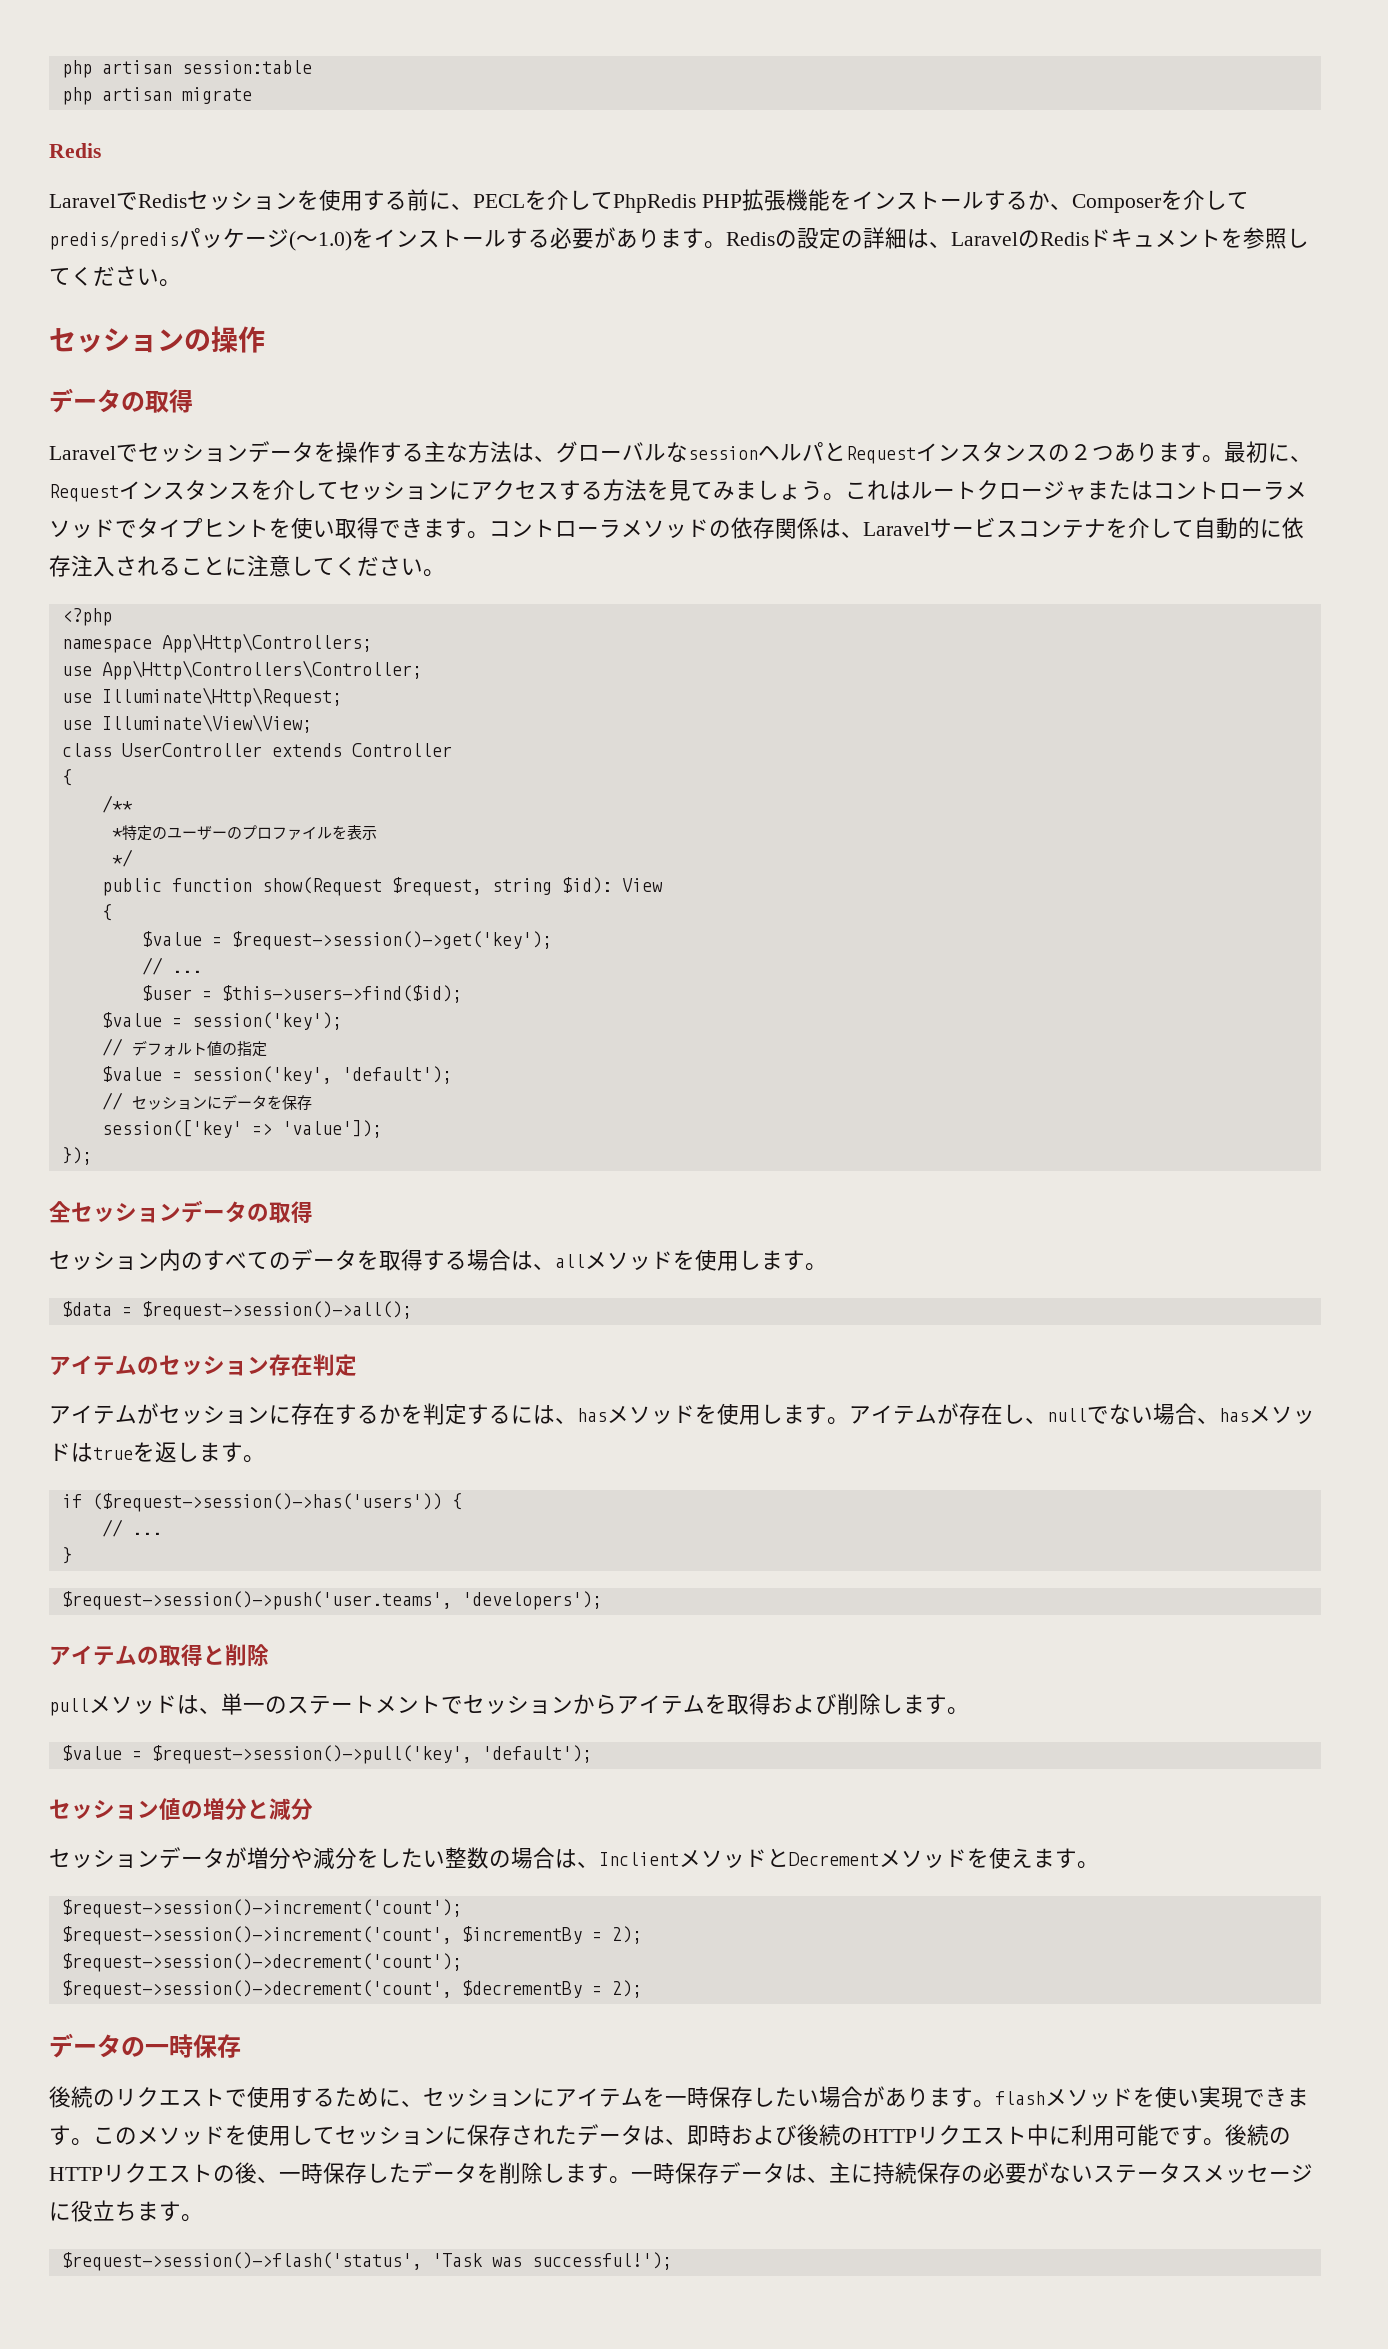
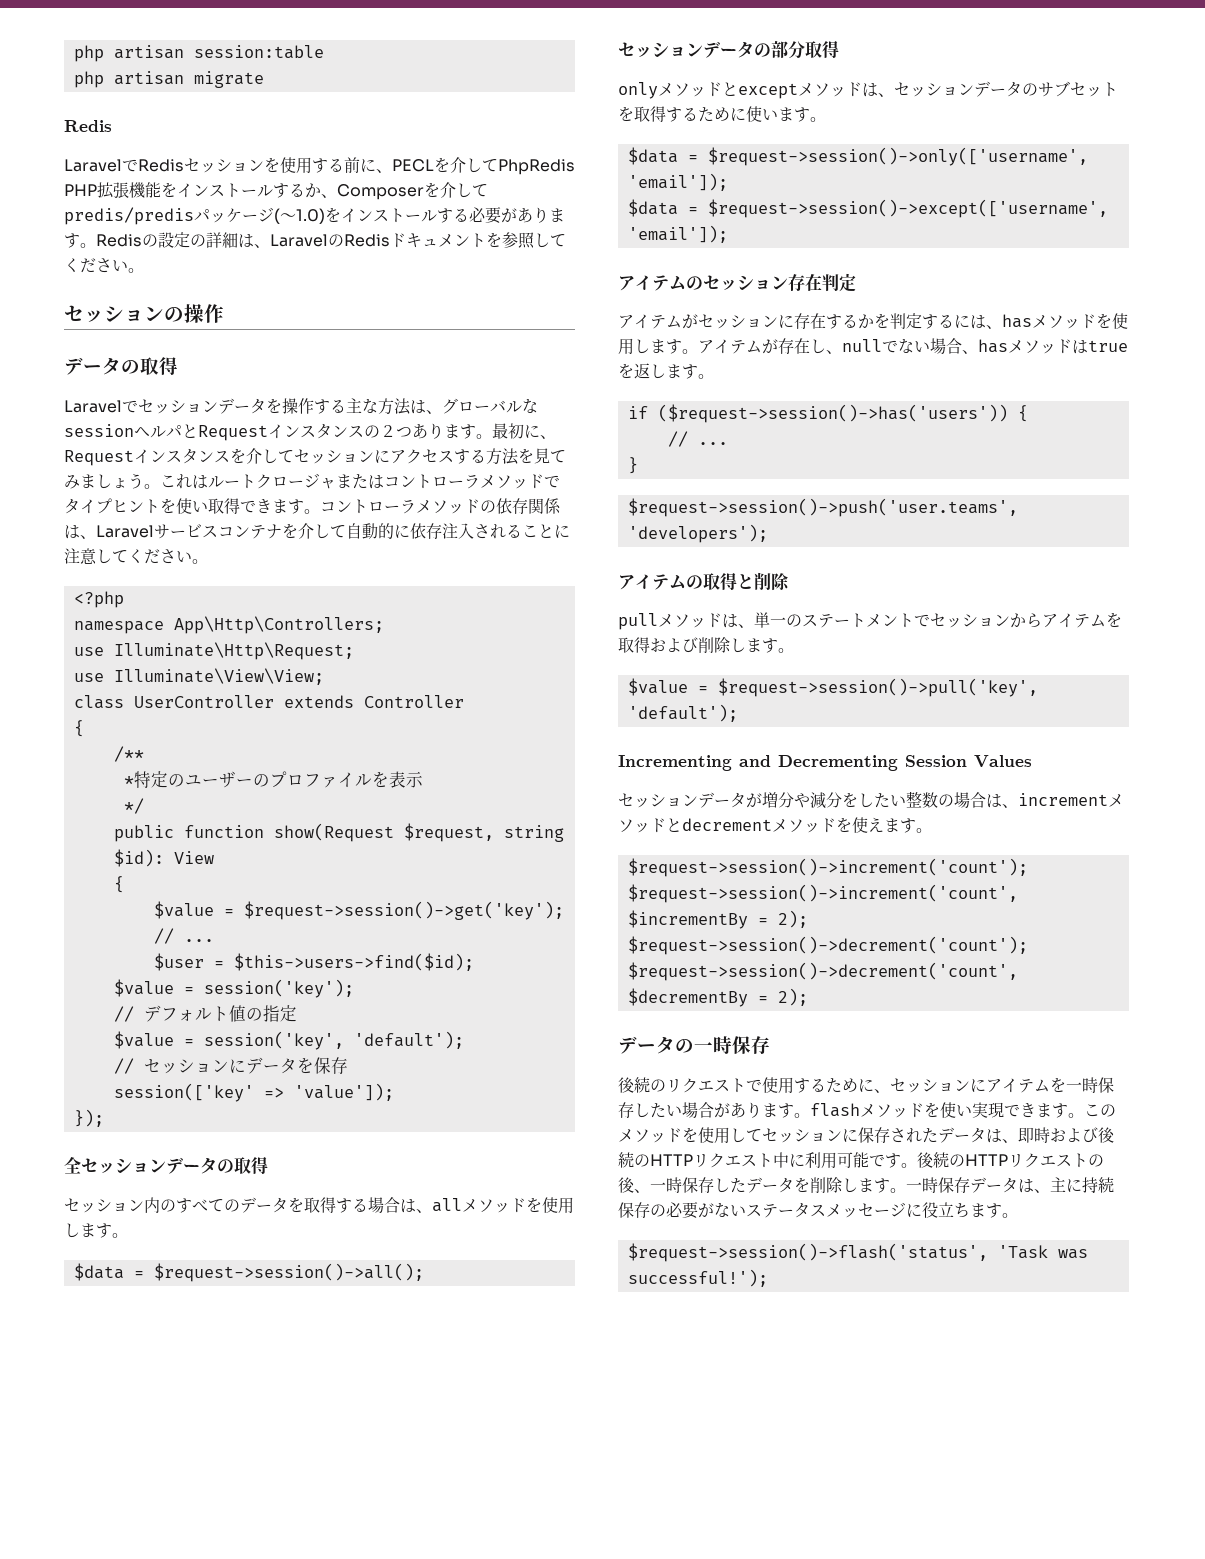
[61,660,422,680] // use App\Http\Controllers\Controller; -> (384, 625) none
(412, 1310) none -> [618,41,839,59] [618,81,1118,99] [618,106,826,122] [627,147,1088,166] [627,173,728,191] [627,199,1108,218] [627,225,728,243] // セッションデータの部分取得 // onlyメソッドとexceptメソッドは、セッションデータのサブセットを取得するために使います。 // $data = $request->session()->only(['username', 'email']); // $data = $request->session()->except(['username', 'email']);
[49,1798,313,1820] セッション値の増分と減分 -> [618,755,1032,771] Incrementing and Decrementing Session Values
[599,1848,879,1868] InclientメソッドとDecrement -> [1018,793,1124,807] [618,818,772,833] incrementメソッドとdecrement

